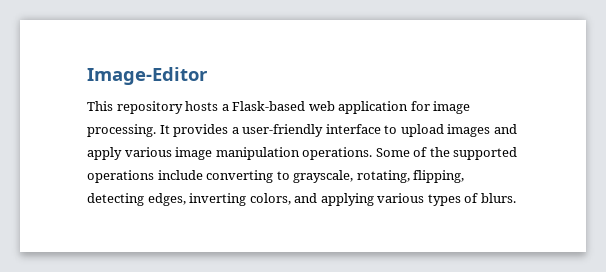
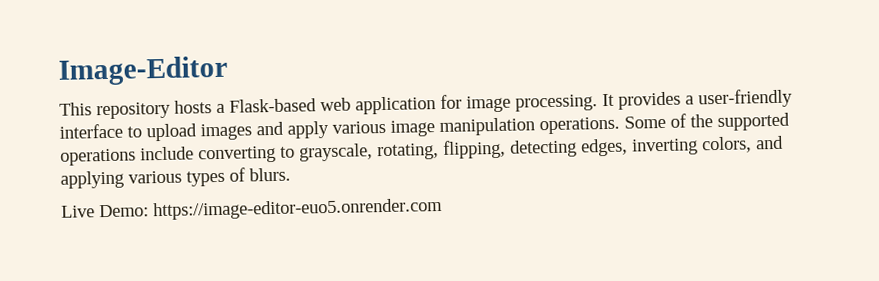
(516, 198) none -> [61,197,443,221] // Live Demo: https://image-editor-euo5.onrender.com

